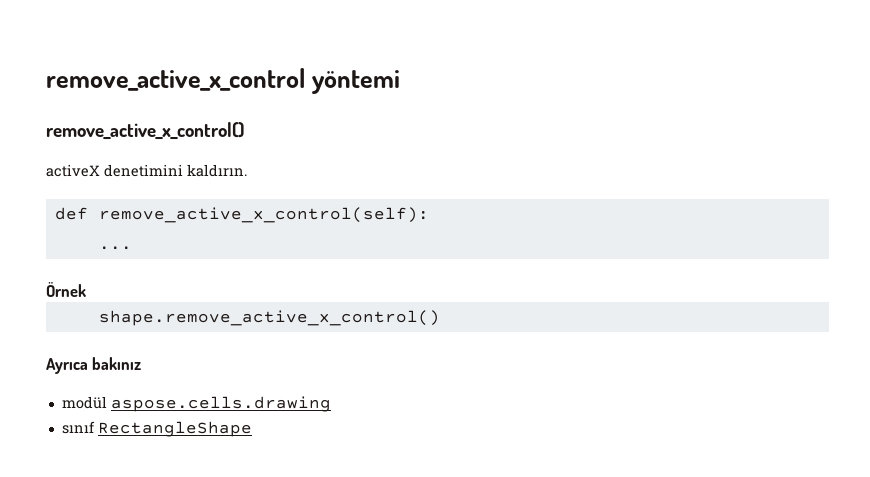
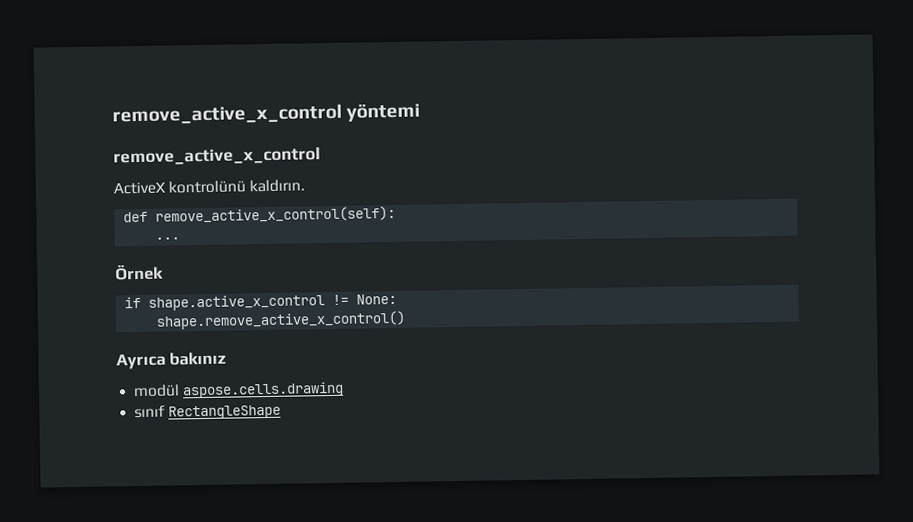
[46,122,244,140] [46,164,183,177] remove_active_x_control() // activeX denetimini -> [113,147,321,166] [113,180,247,195] remove_active_x_control // ActiveX kontrolünü
(86, 289) none -> [124,293,398,311] // if shape.active_x_control != None:

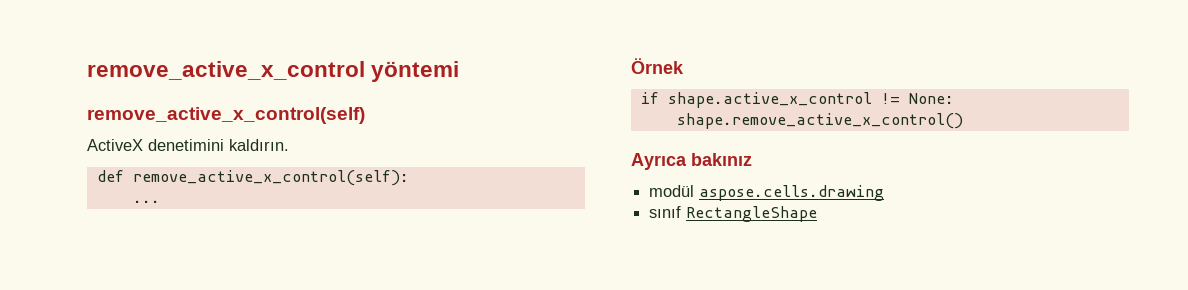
[113,147,321,166] remove_active_x_control -> [87,107,365,124] remove_active_x_control(self)
[168,180,247,194] kontrolünü -> [148,139,224,151] denetimini

